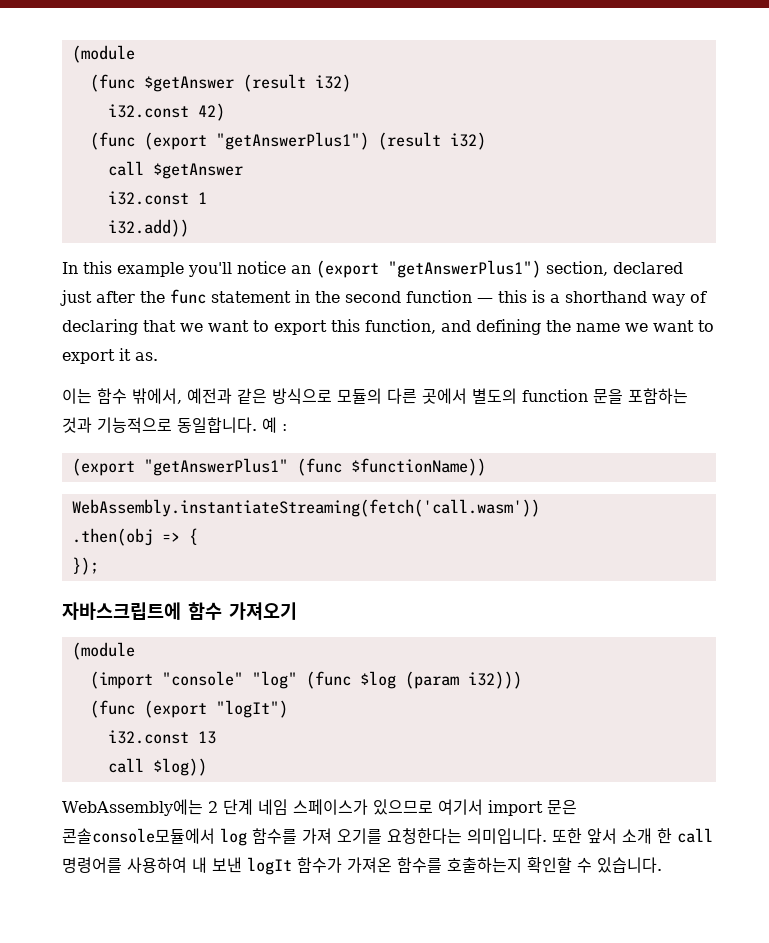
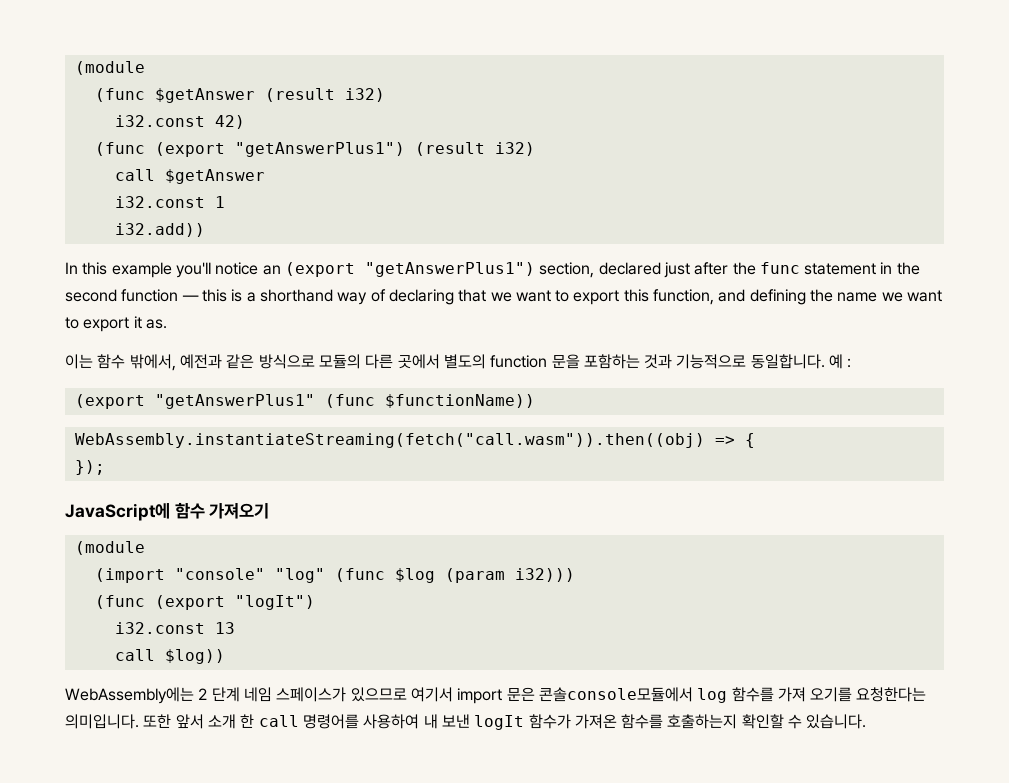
[71,499,540,517] [71,528,153,546] WebAssembly.instantiateStreaming(fetch('call.wasm')) // .then(obj -> [74,433,705,448] WebAssembly.instantiateStreaming(fetch("call.wasm")).then((obj)
[62,602,181,620] 자바스크립트에 -> [65,503,170,521] JavaScript에

